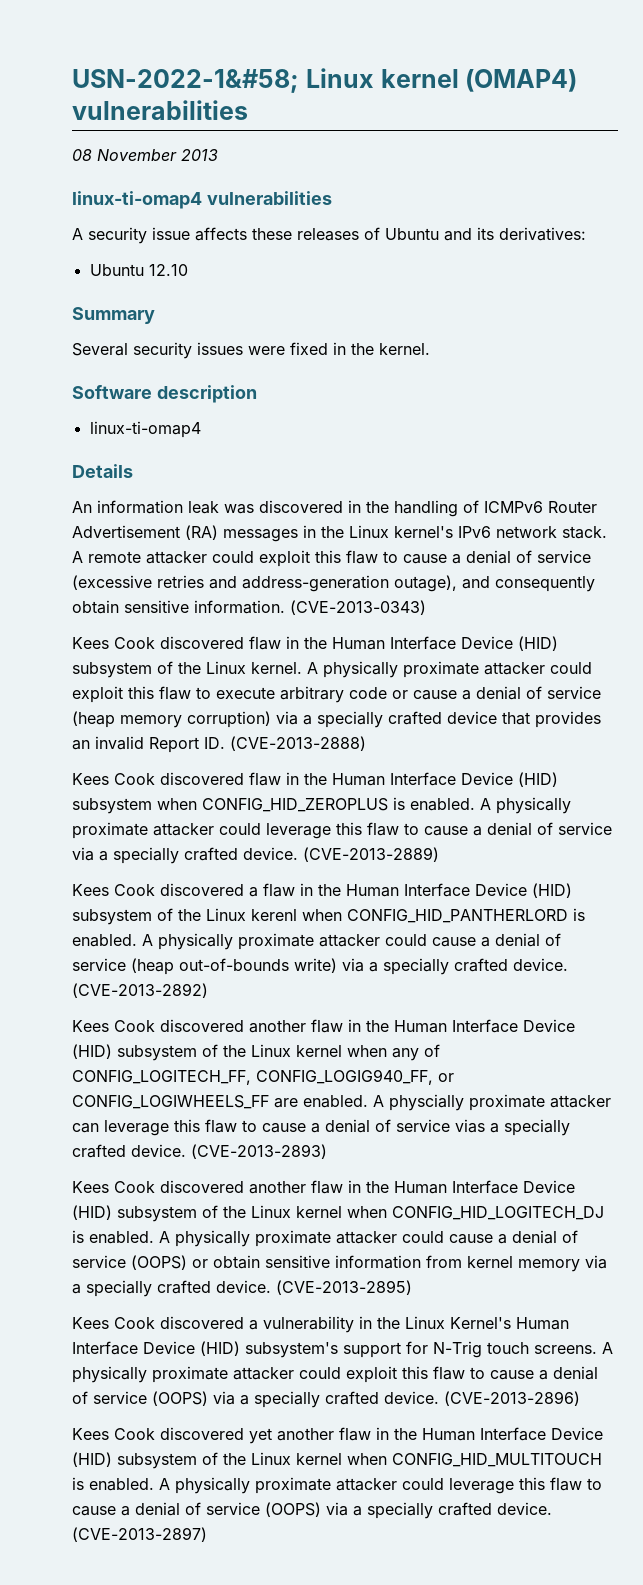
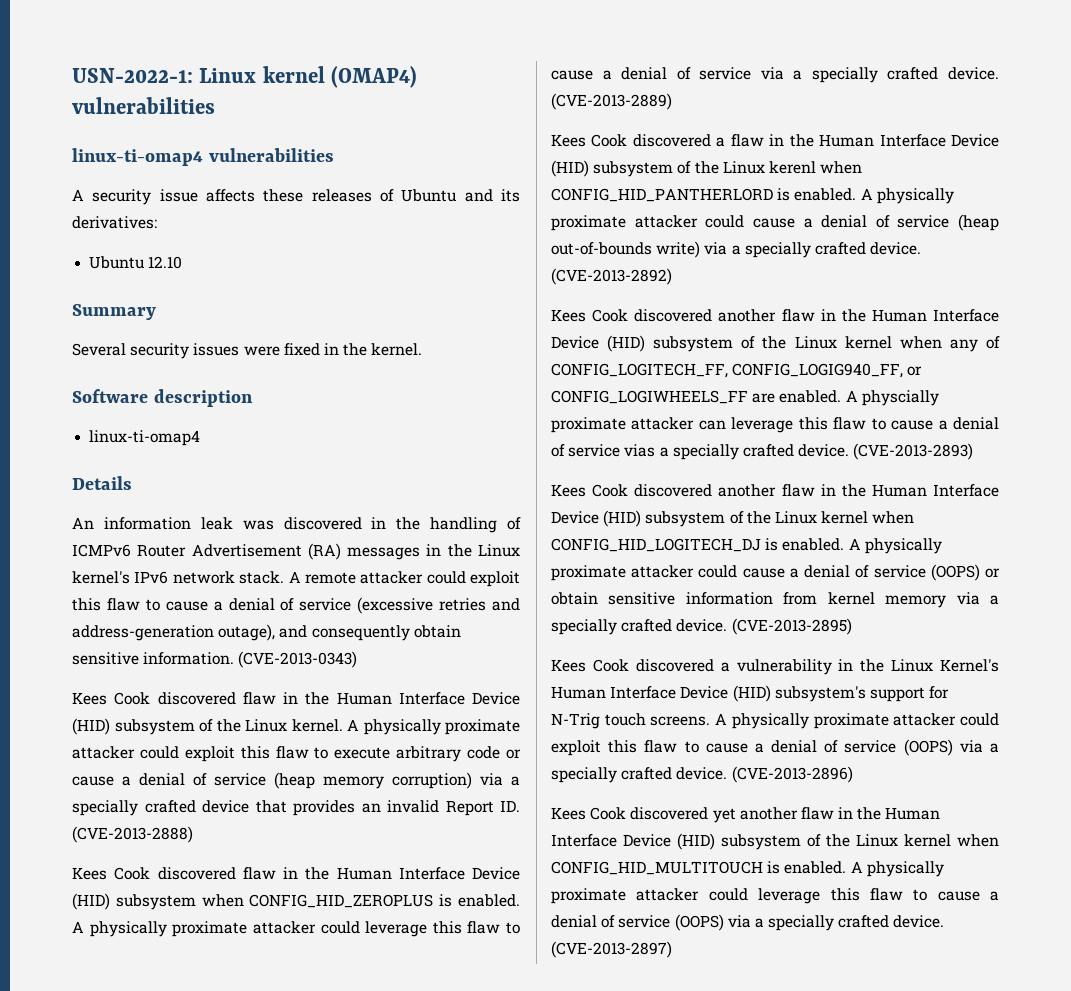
[72,69,299,93] USN-2022-1&#58; -> [72,68,193,83] USN-2022-1:
[72,149,218,161] // 08 November 2013 -> (215, 105) none

